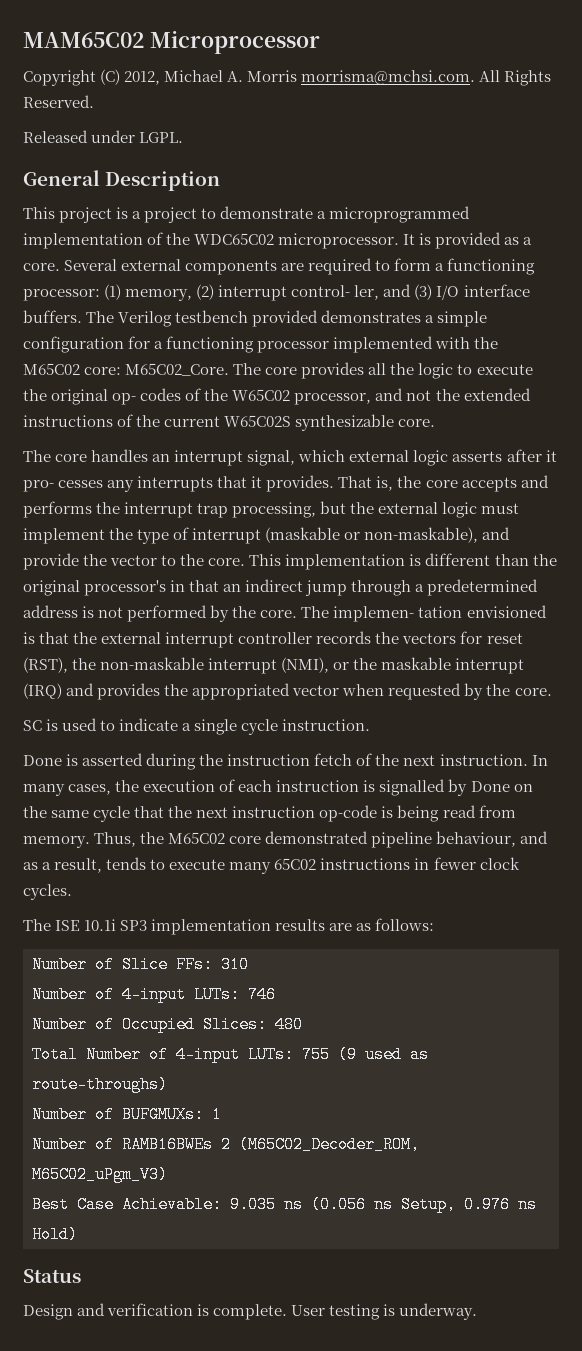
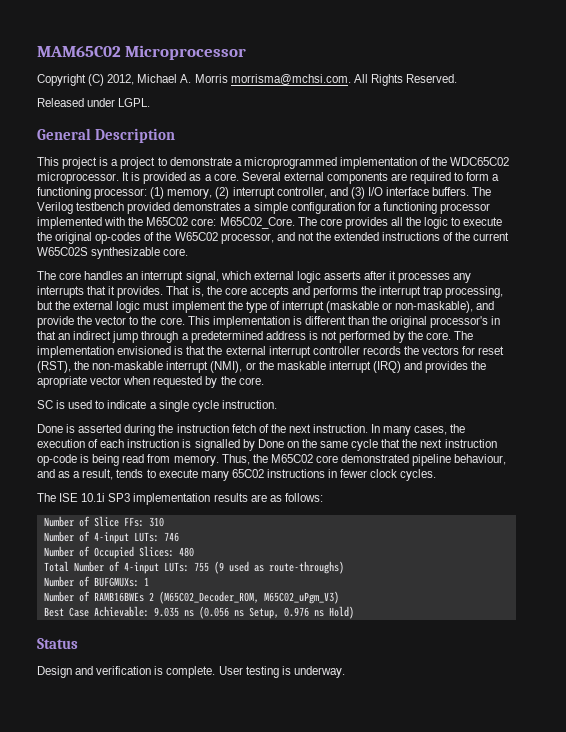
[291,285,380,300] control- ler, -> [276,187,327,198] controller,
[112,388,182,405] op- codes -> [95,232,142,244] op-codes
[23,480,104,492] pro- cesses -> [398,272,451,283] processes
[333,606,463,622] implemen- tation -> [37,346,114,358] implementation
[192,683,291,700] appropriated -> [37,376,87,388] apropriate

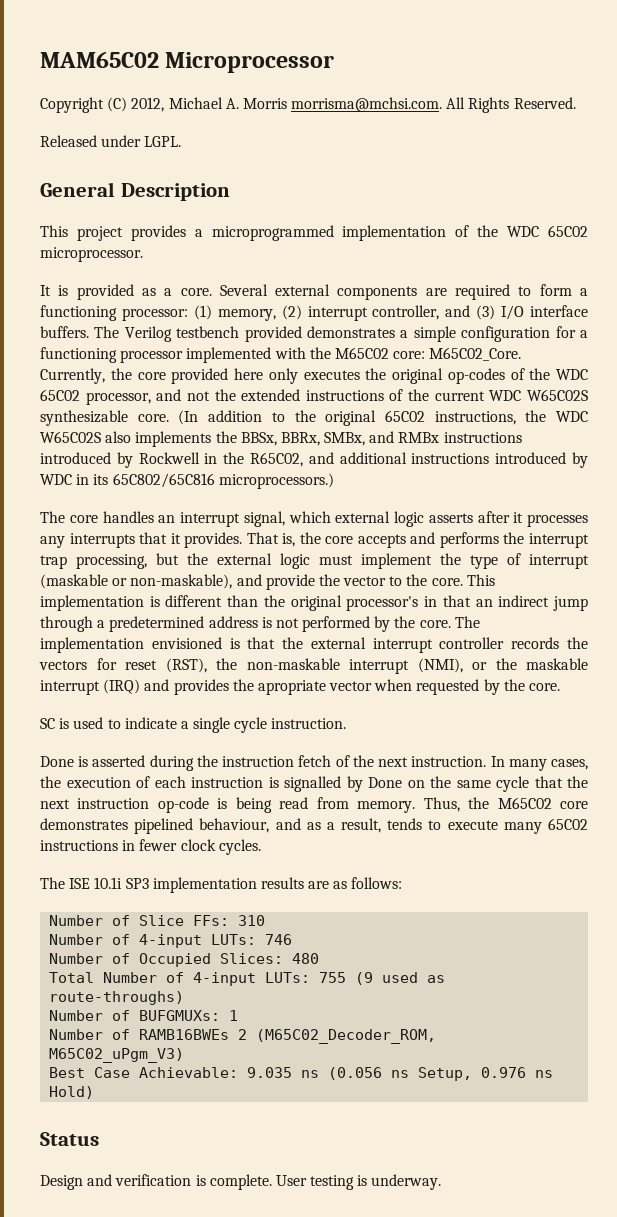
[99,157,232,169] is a project to demonstrate -> [130,225,186,241] provides
[450,157,510,166] WDC65C02 -> [507,225,589,237] WDC 65C02
(119, 178) none -> (143, 254) //
[297,217,503,229] The core provides all the logic to execute -> [40,368,360,384] Currently, the core provided here only executes
[174,232,218,241] W65C02 -> [556,369,588,380] [40,389,80,401] WDC 65C02
(510, 236) none -> [489,390,522,401] WDC
(189, 252) none -> [178,410,588,426] [40,431,522,447] [40,452,588,468] [40,473,334,489] (In addition to the original 65C02 instructions, the WDC W65C02S also implements the BBSx, BBRx, SMBx, and RMBx instructions introduced by Rockwell in the R65C02, and additional instructions introduced by WDC in its 65C802/65C816 microprocessors.)
[341,454,452,466] demonstrated pipeline -> [40,818,194,834] demonstrates pipelined

